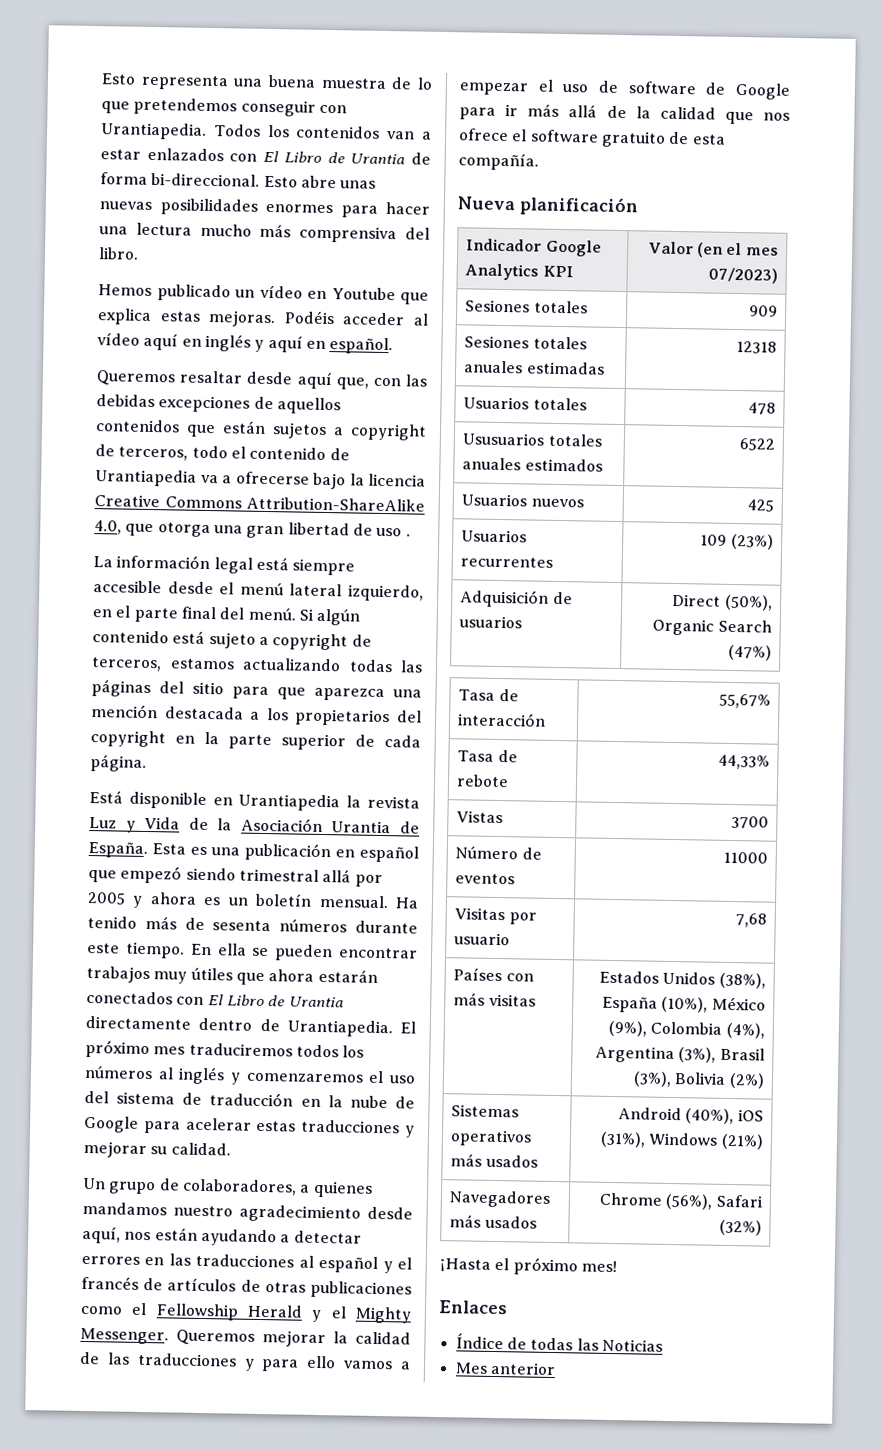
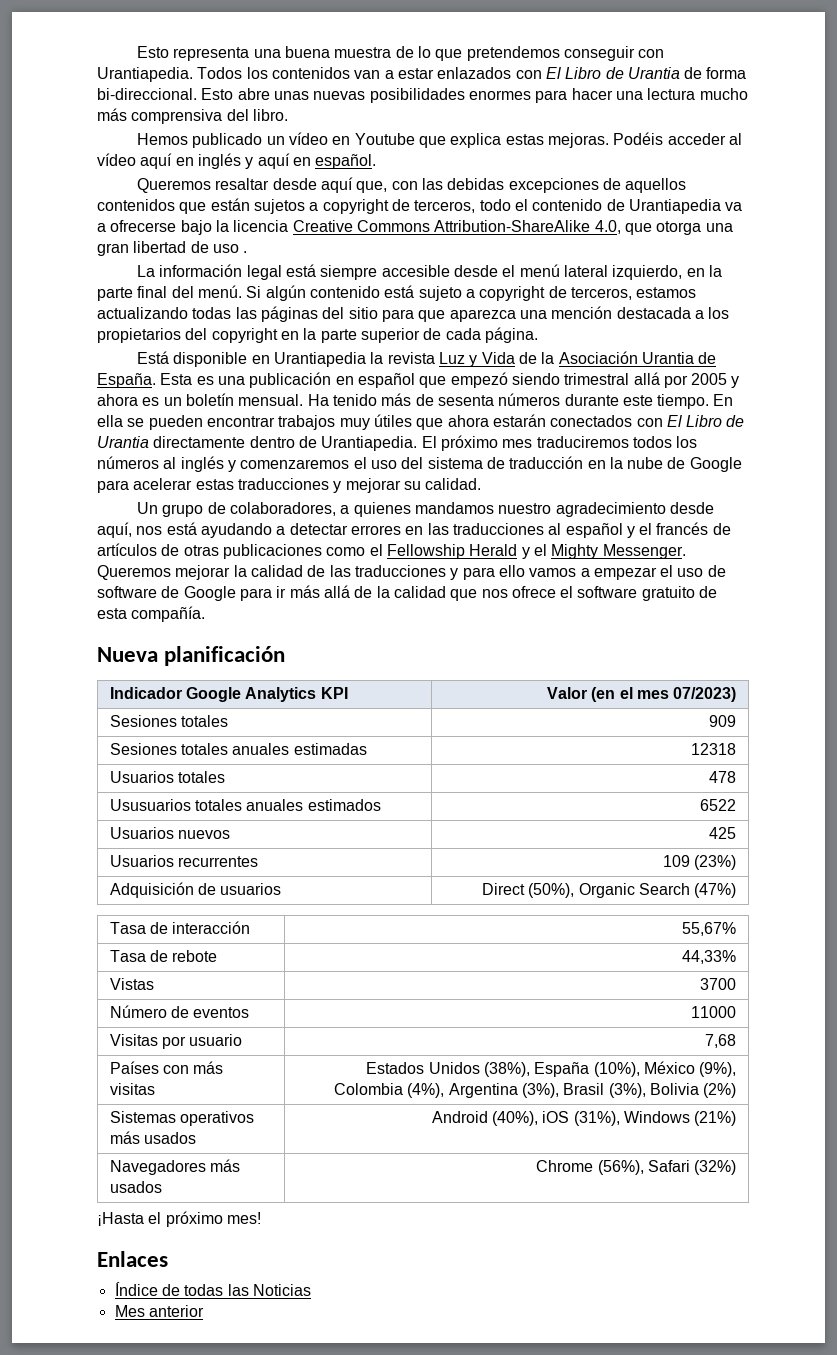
[115,605,131,618] el -> [708,265,722,277] la
[154,1227,198,1241] están -> [166,522,197,535] está

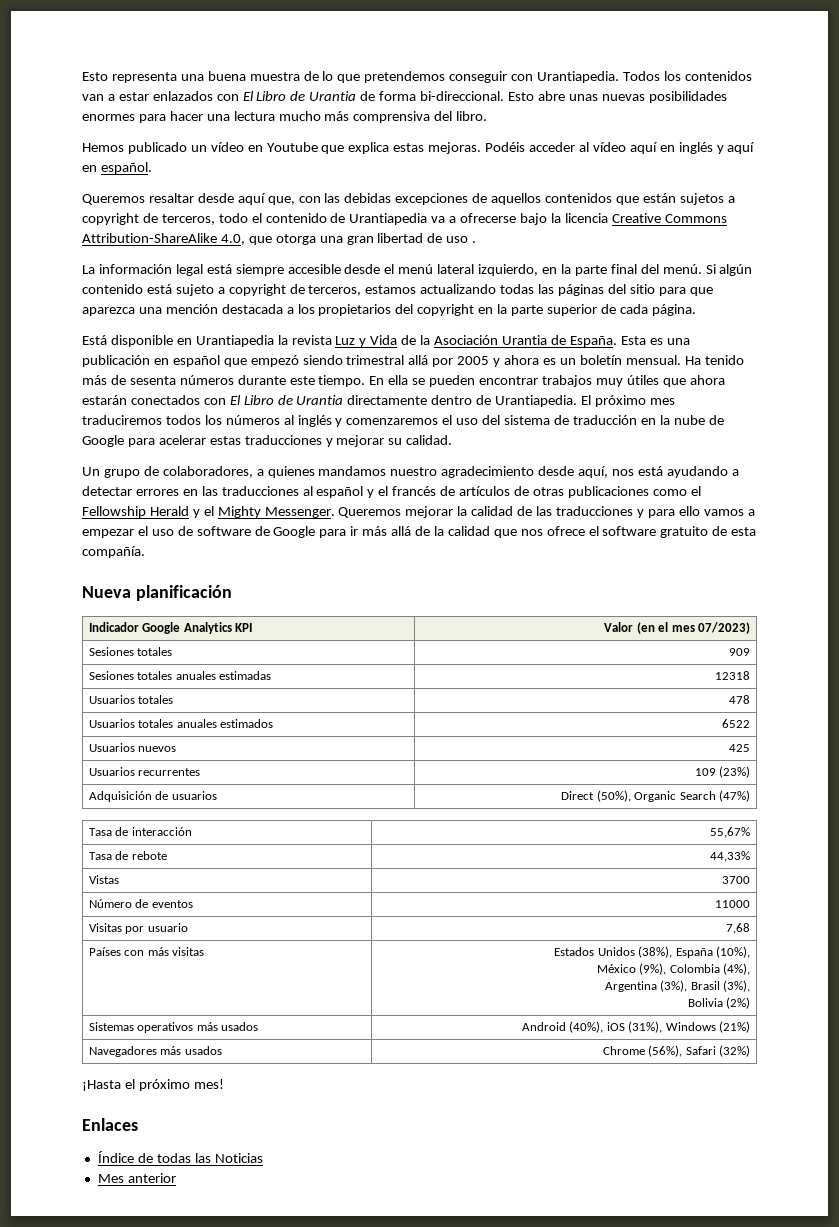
[109,799,191,811] Ususuarios -> [88,719,135,728] Usuarios
(640, 1069) none -> (751, 952) //
(445, 1090) none -> (751, 969) //
(646, 1090) none -> (751, 986) //

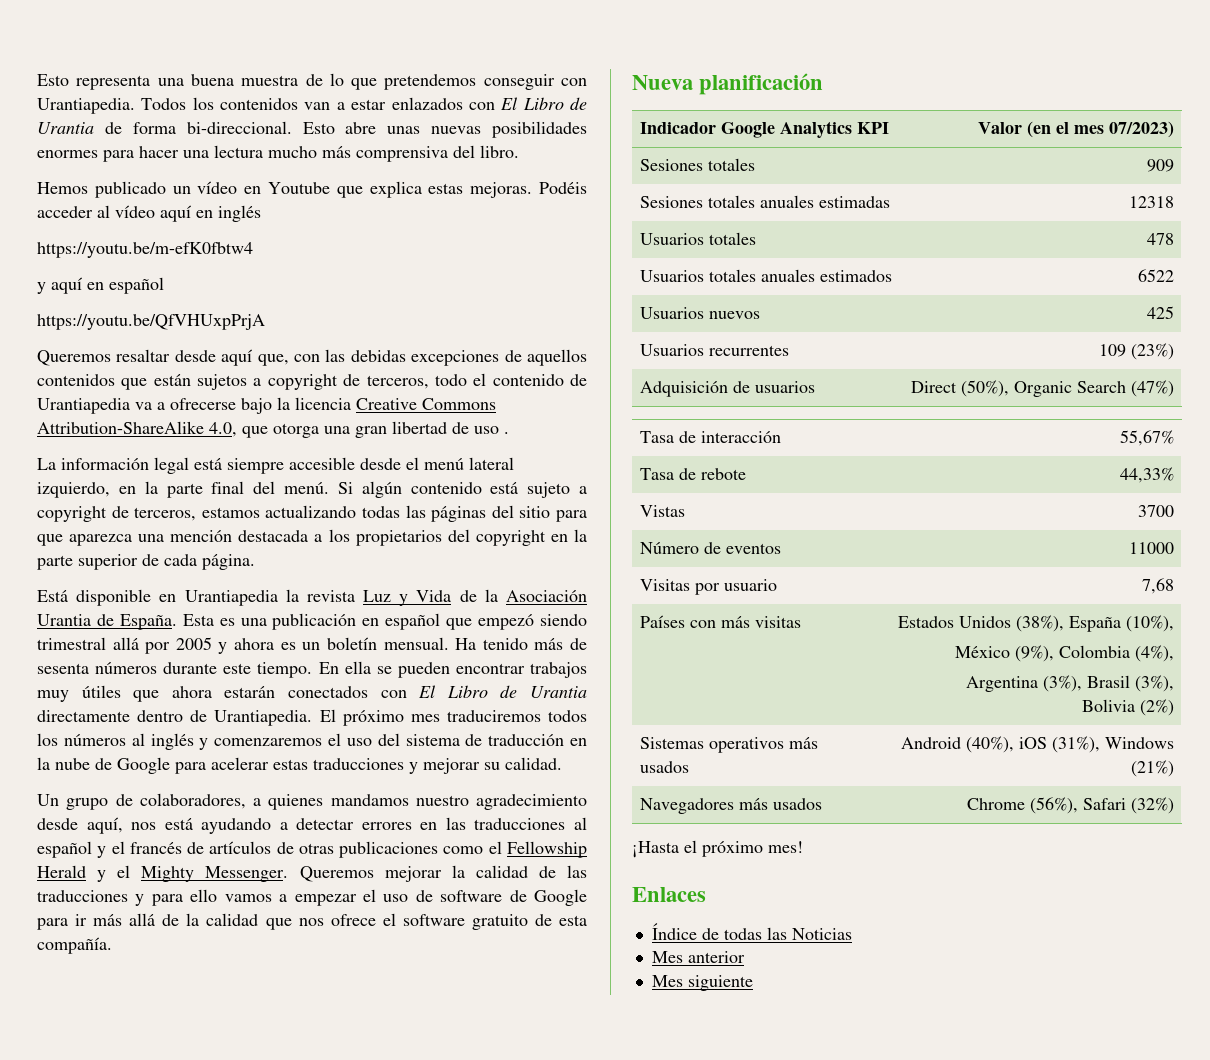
(713, 148) none -> [37,242,253,258] // https://youtu.be/m-efK0fbtw4 //
[100,162,152,174] español. -> [109,277,164,294] [37,314,265,330] español // https://youtu.be/QfVHUxpPrjA
(176, 1178) none -> [651,975,753,991] // Mes siguiente

